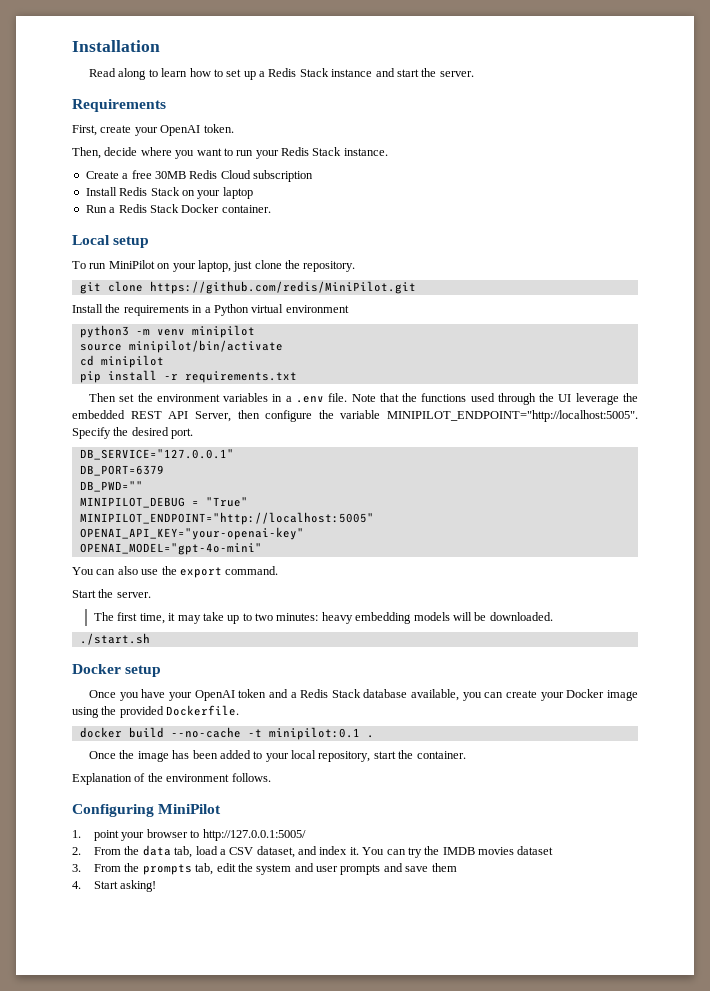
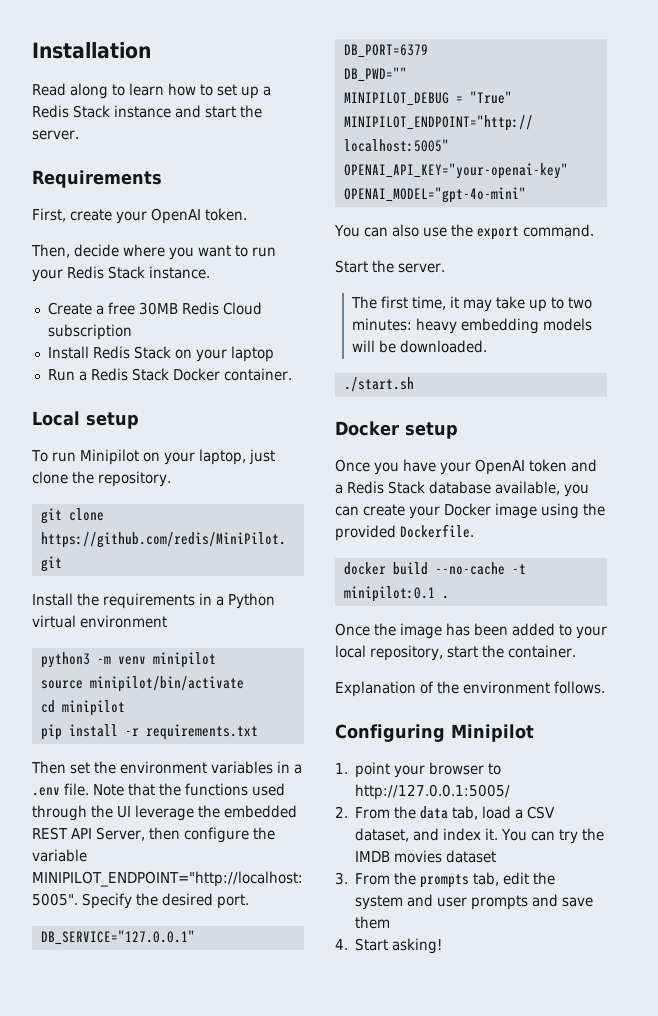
[108,260,155,269] MiniPilot -> [79,449,139,465] Minipilot
[158,804,222,814] MiniPilot -> [451,724,534,742] Minipilot

